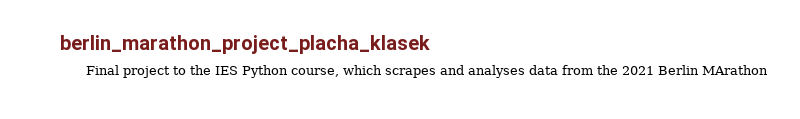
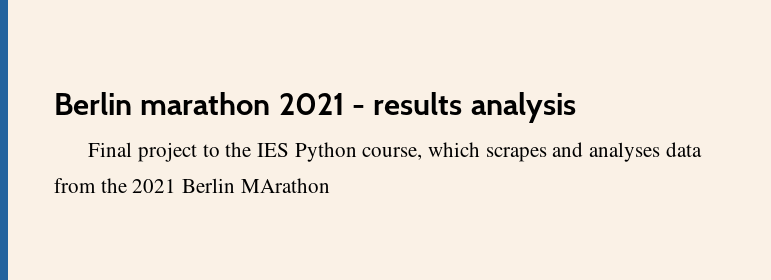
[60,35,430,54] berlin_marathon_project_placha_klasek -> [54,92,576,123] Berlin marathon 2021 - results analysis

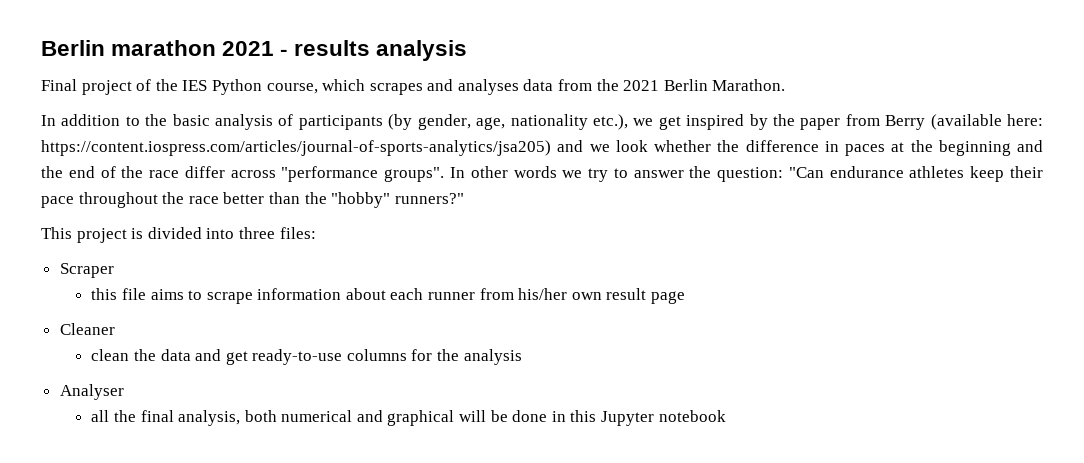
[202,144,220,157] to -> [136,79,152,91] of
[240,178,330,193] MArathon -> [712,79,786,91] [41,114,1043,130] [41,140,1043,156] [41,166,1043,182] [41,192,464,208] [41,227,316,243] [59,263,114,278] [91,288,686,304] [59,323,115,335] [91,349,522,365] [59,384,124,400] [91,410,726,426] Marathon. // In addition to the basic analysis of participants (by gender, age, nationality etc.), we get inspired by the paper from Berry (available here: https://content.iospress.com/articles/journal-of-sports-analytics/jsa205) and we look whether the difference in paces at the beginning and the end of the race differ across "performance groups". In other words we try to answer the question: "Can endurance athletes keep their pace throughout the race better than the "hobby" runners?" // This project is divided into three files: // Scraper // this file aims to scrape information about each runner from his/her own result page // Cleaner // clean the data and get ready-to-use columns for the analysis // Analyser // all the final analysis, both numerical and graphical will be done in this Jupyter notebook

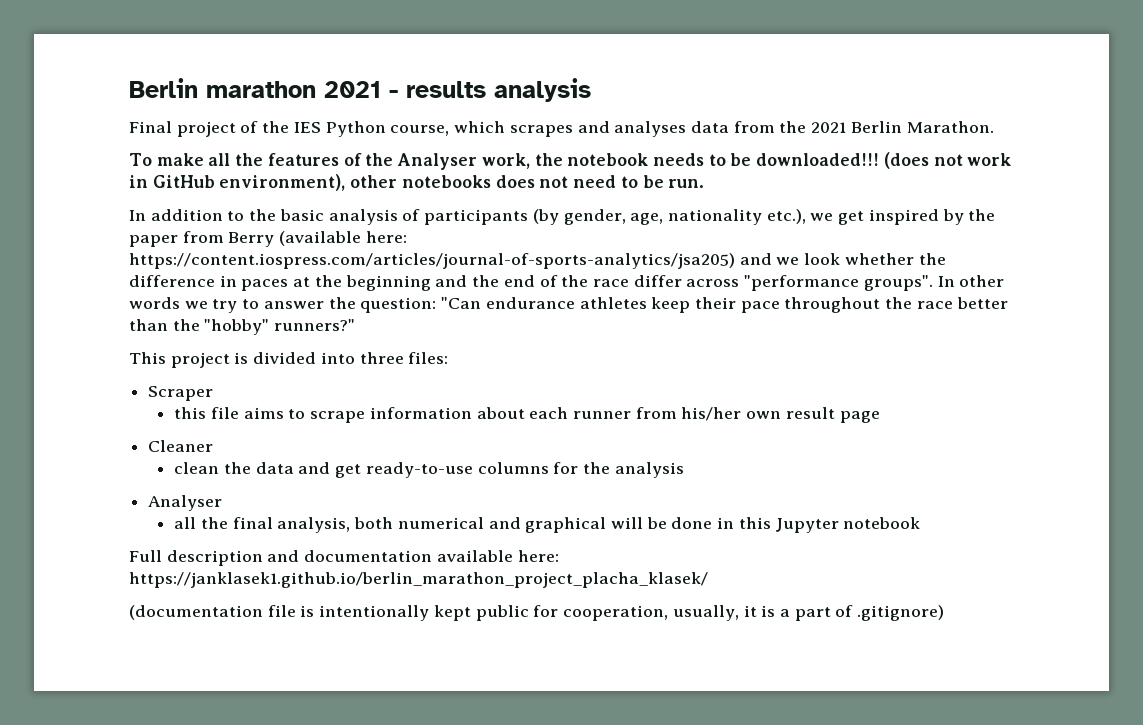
(786, 85) none -> [129,152,1012,170] [129,174,705,191] // To make all the features of the Analyser work, the notebook needs to be downloaded!!! (does not work in GitHub environment), other notebooks does not need to be run.
(726, 416) none -> [129,550,559,566] [129,572,708,588] [129,605,945,621] // Full description and documentation available here: https://janklasek1.github.io/berlin_marathon_project_placha_klasek/ // (documentation file is intentionally kept public for cooperation, usually, it is a part of .gitignore)

